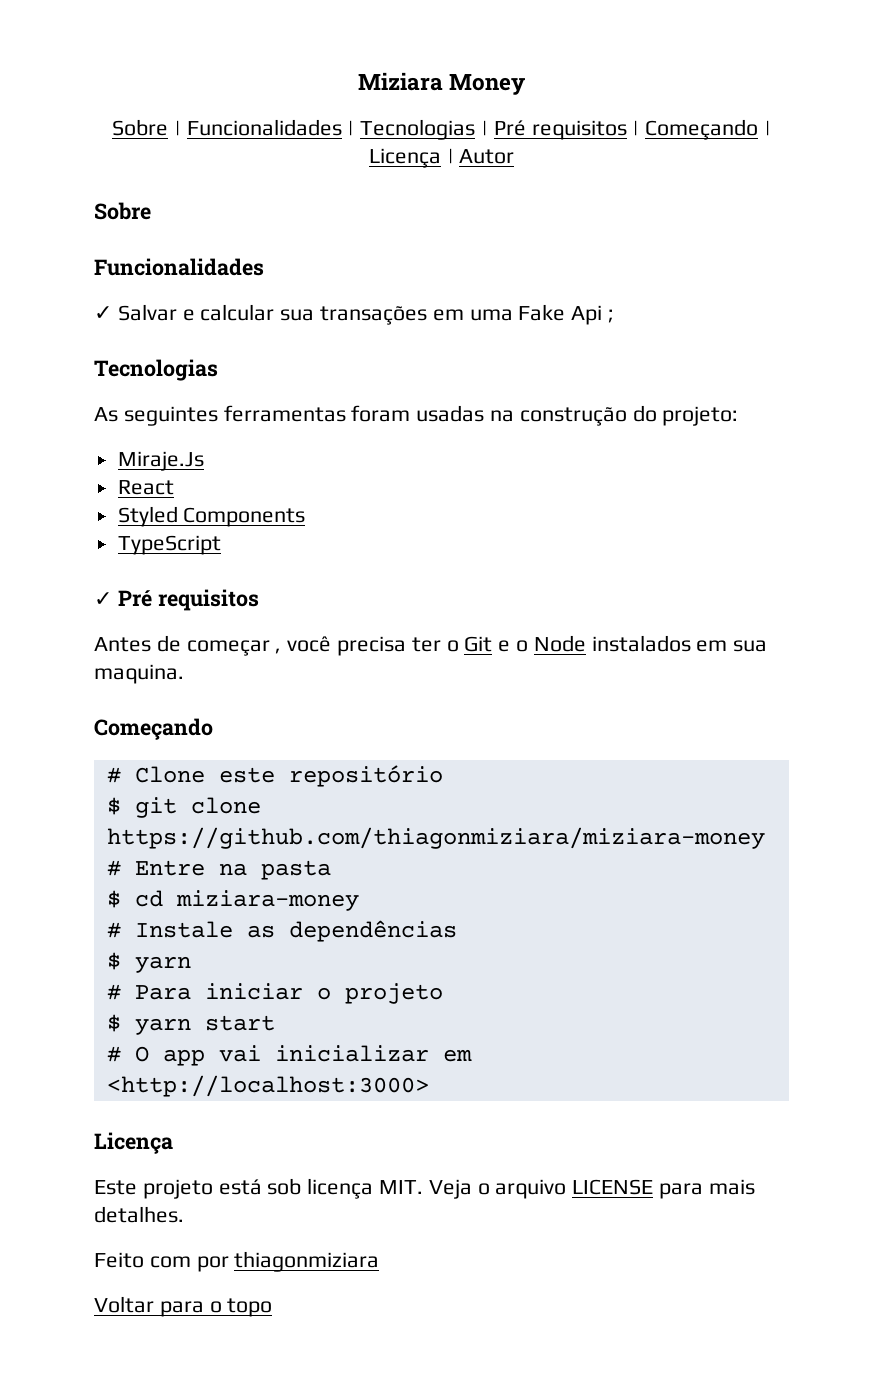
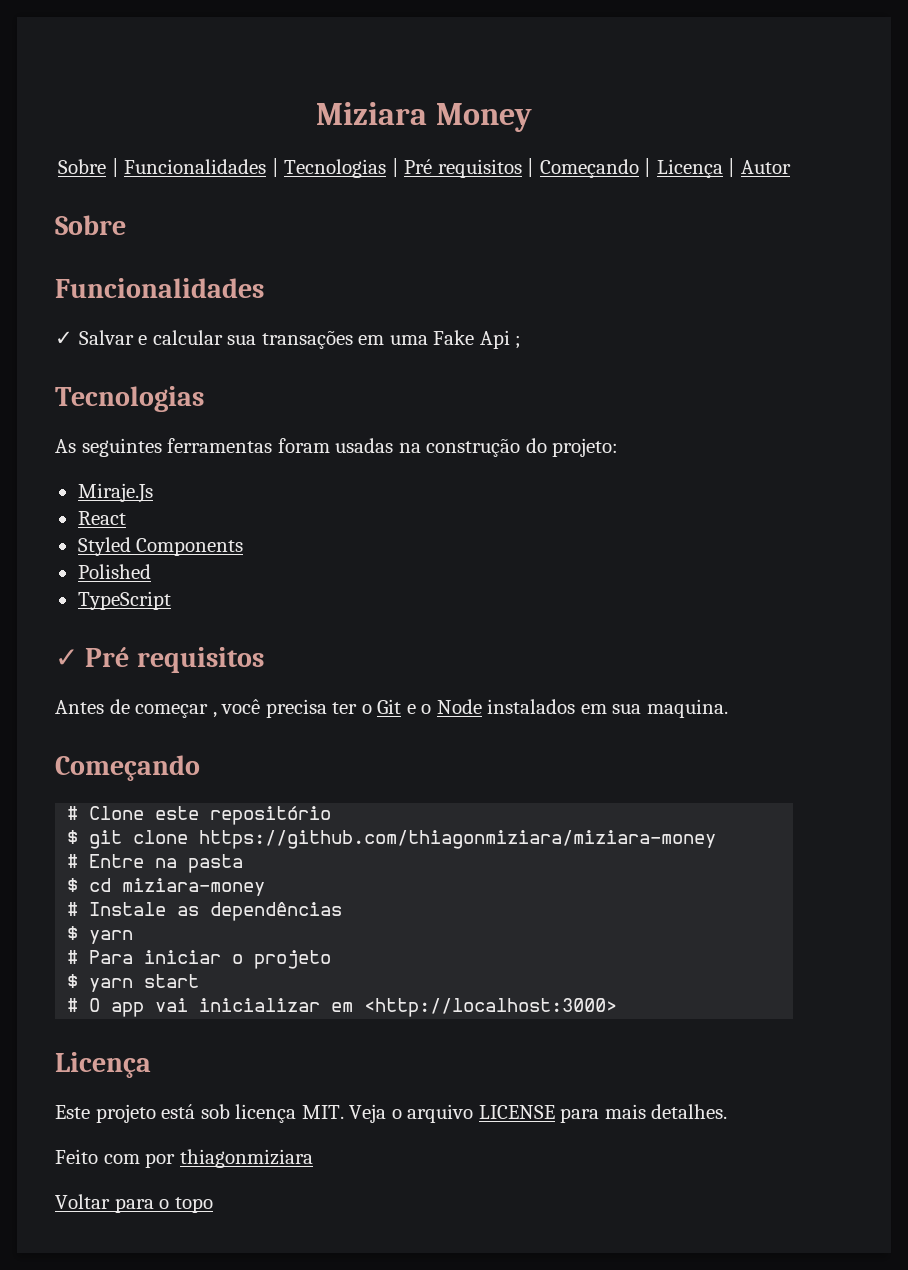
(306, 517) none -> [77,564,151,579] // Polished

